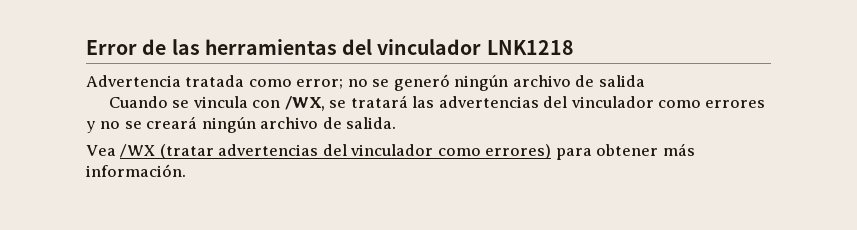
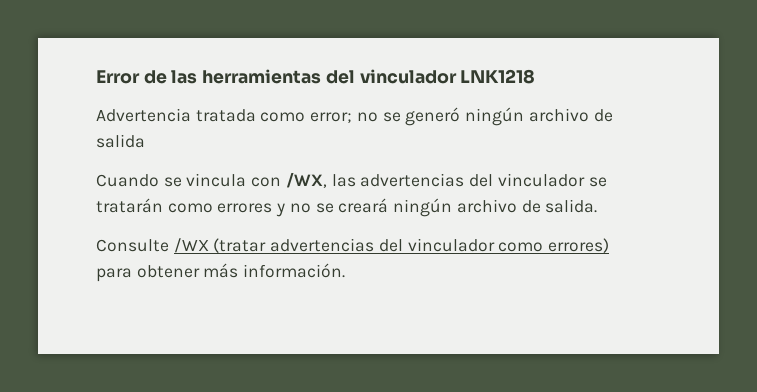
[329,95,408,108] se tratará -> (327, 180) none
(654, 102) none -> [588,177,607,187] [96,198,163,213] se tratarán
[86,145,116,156] Vea -> [96,239,169,252] Consulte

